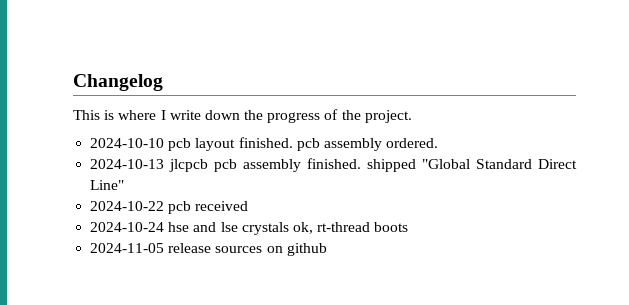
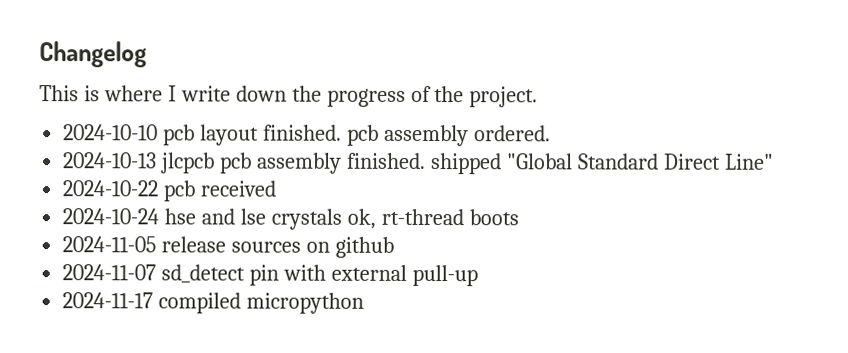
(327, 249) none -> [62,264,478,287] [62,292,365,314] // 2024-11-07 sd_detect pin with external pull-up // 2024-11-17 compiled micropython

